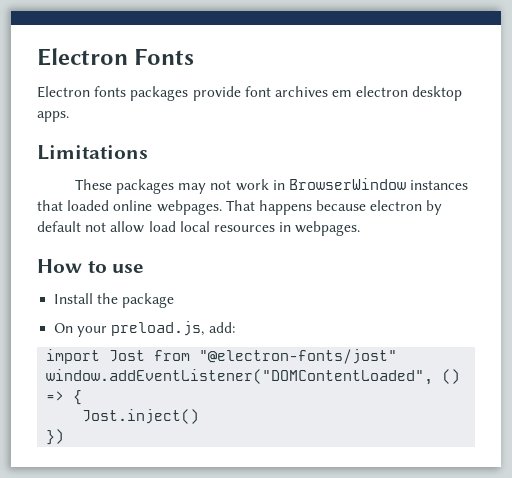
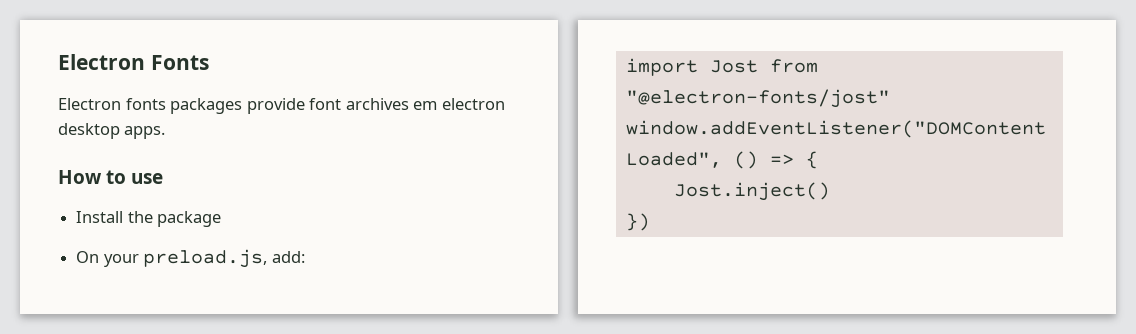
[37,145,148,160] [74,178,469,194] [37,200,443,215] [37,221,361,236] // Limitations // These packages may not work in BrowserWindow instances that loaded online webpages. That happens because electron by default not allow load local resources in webpages. -> (166, 132) none

